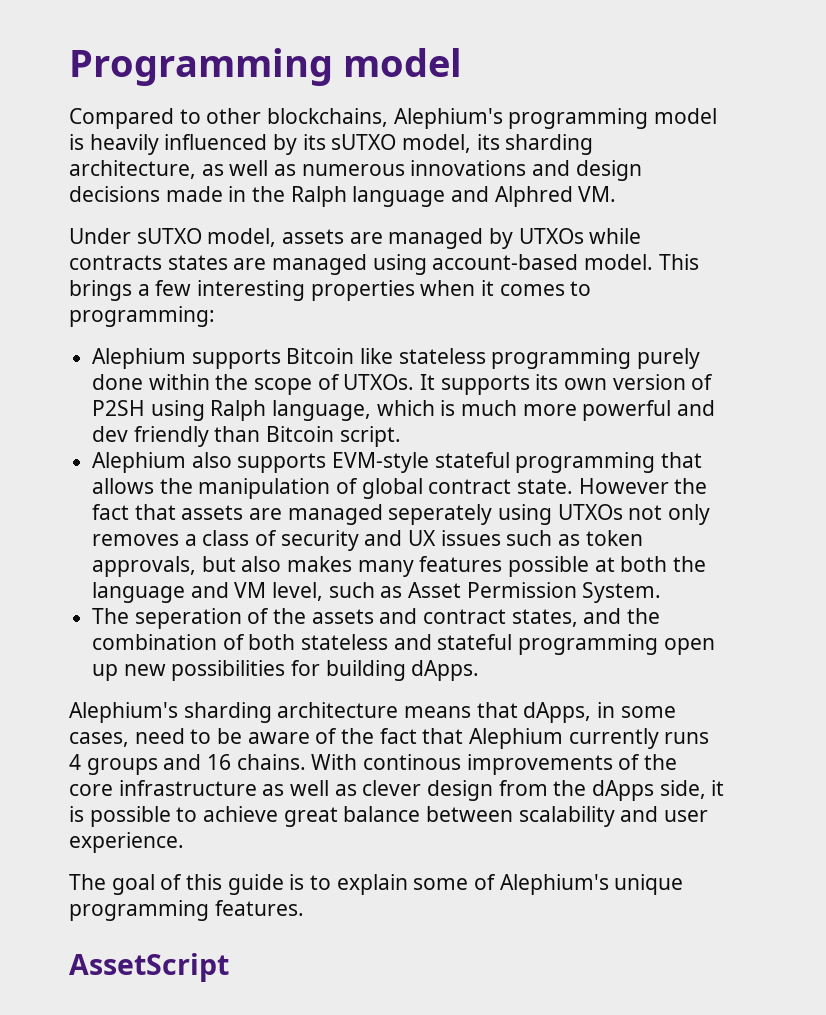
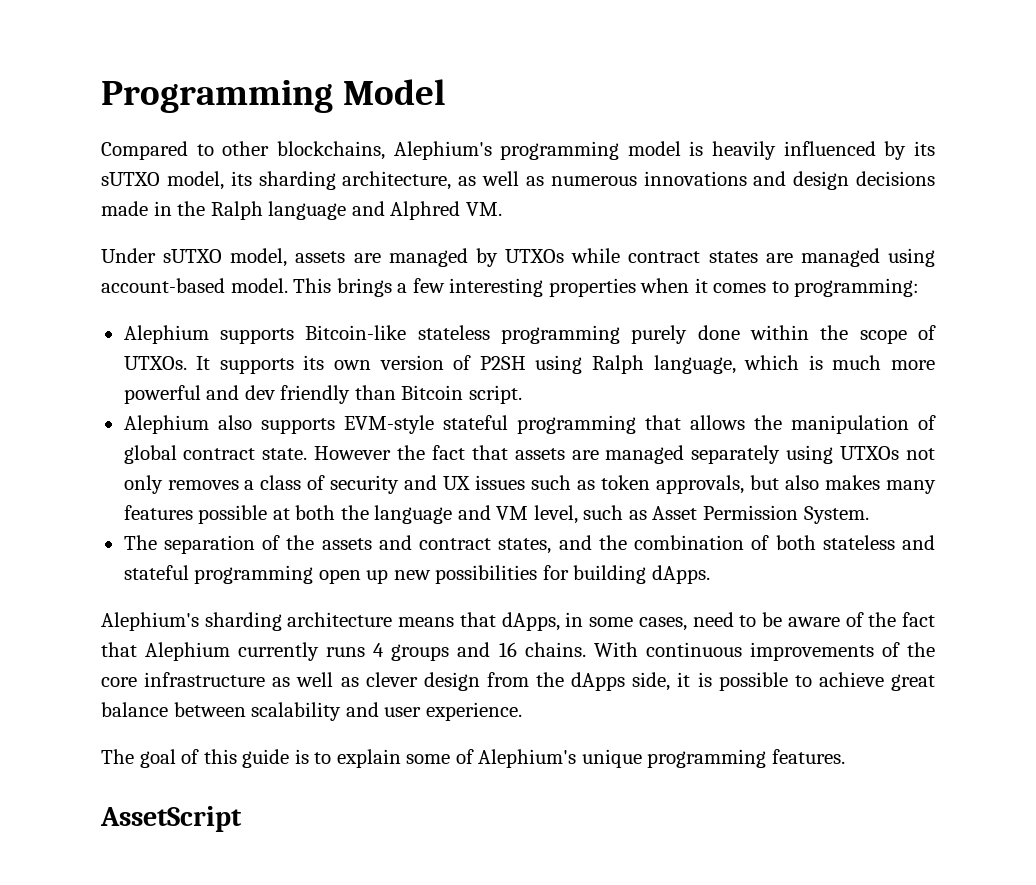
[343,48,463,77] model -> [342,79,446,105] Model
[69,255,162,270] contracts -> [628,251,701,263] contract
[286,348,394,364] Bitcoin like -> [305,325,407,340] Bitcoin-like
[388,504,493,525] seperately -> [691,445,781,464] separately
[134,608,242,629] seperation -> [163,535,255,554] separation
[363,754,462,770] continous -> [645,642,742,657] continuous

